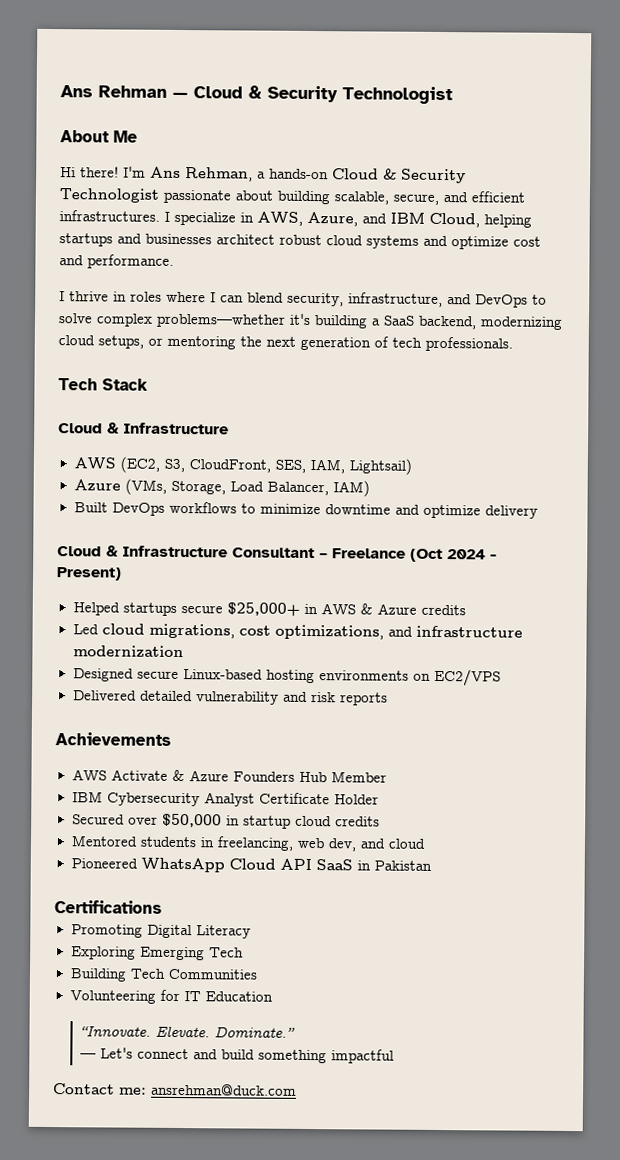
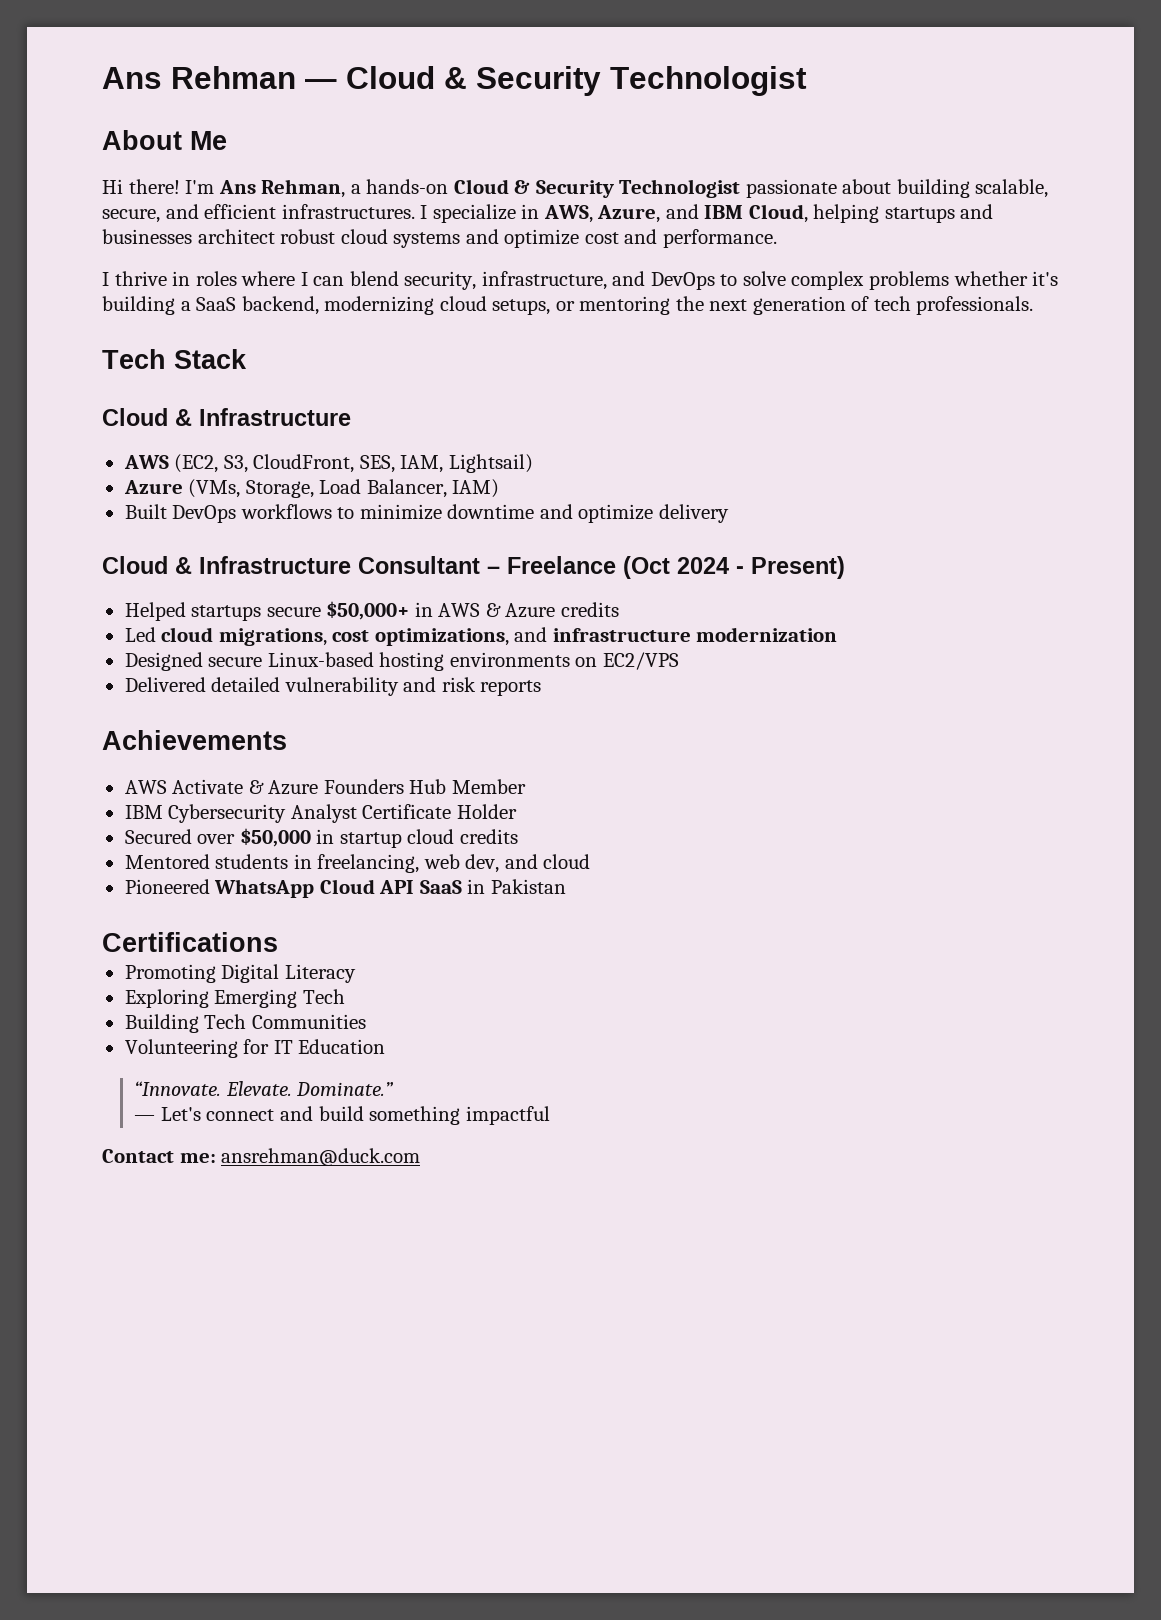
[156,313,286,328] problems—whether -> [869,271,1028,290] problems whether
[226,602,300,616] $25,000+ -> [326,601,410,620] $50,000+

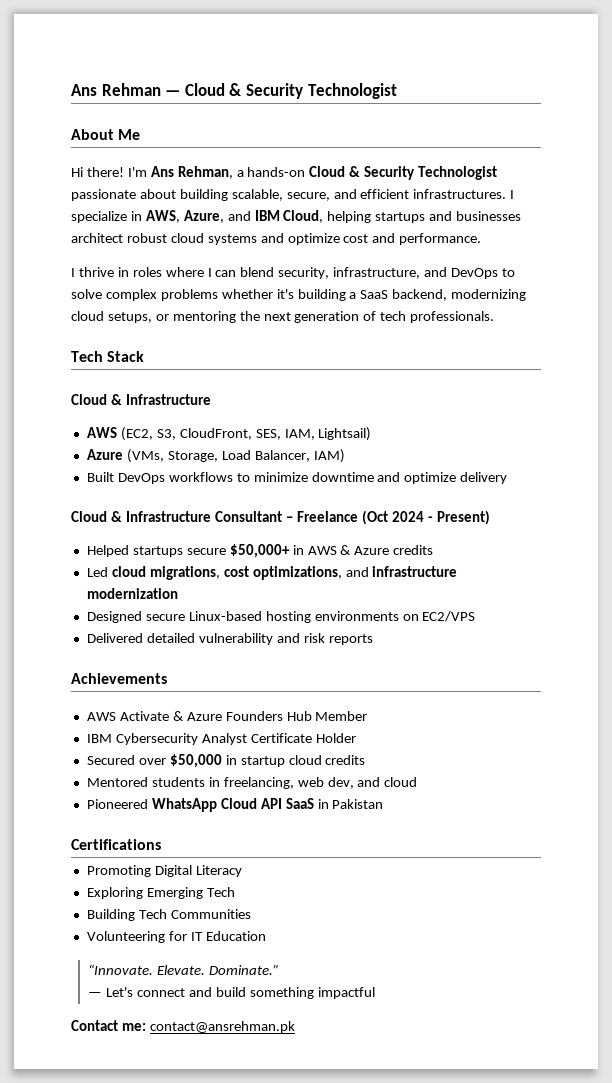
[221,1148,421,1166] ansrehman@duck.com -> [149,1021,295,1033] contact@ansrehman.pk

